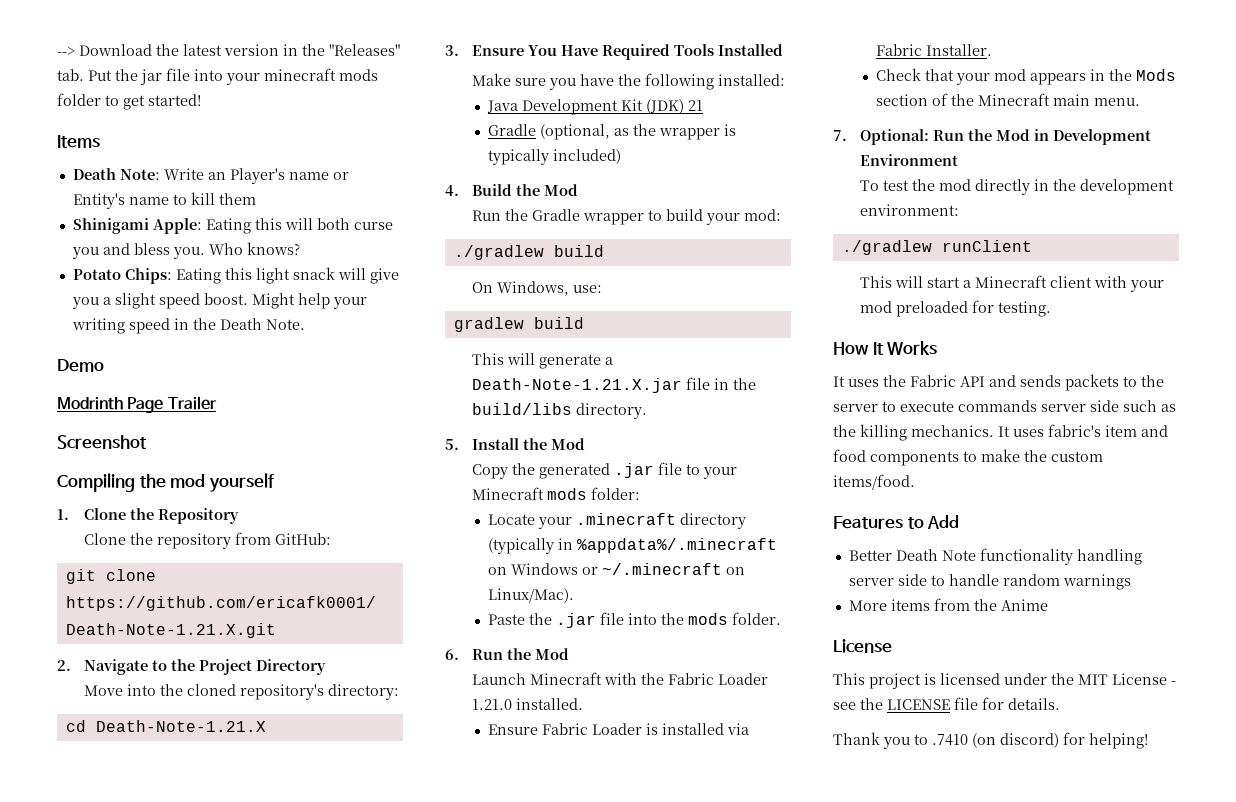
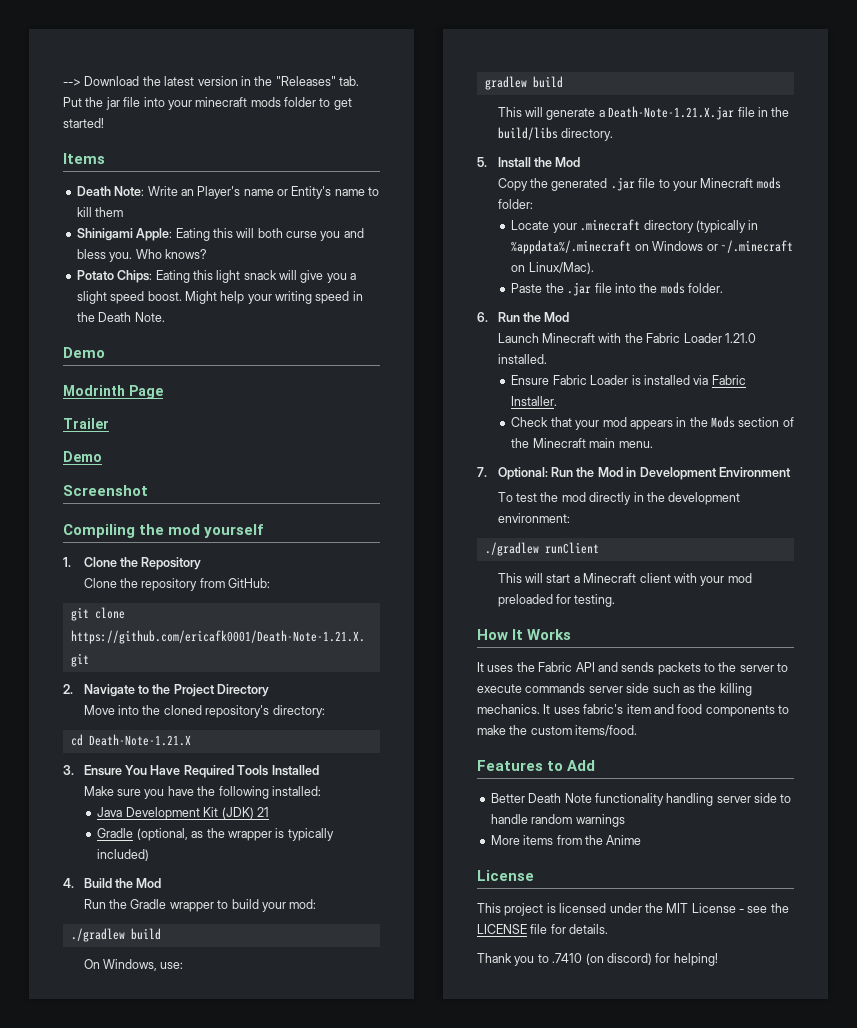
(164, 405) none -> (163, 392) //
(217, 403) none -> [63,451,102,462] // Demo

